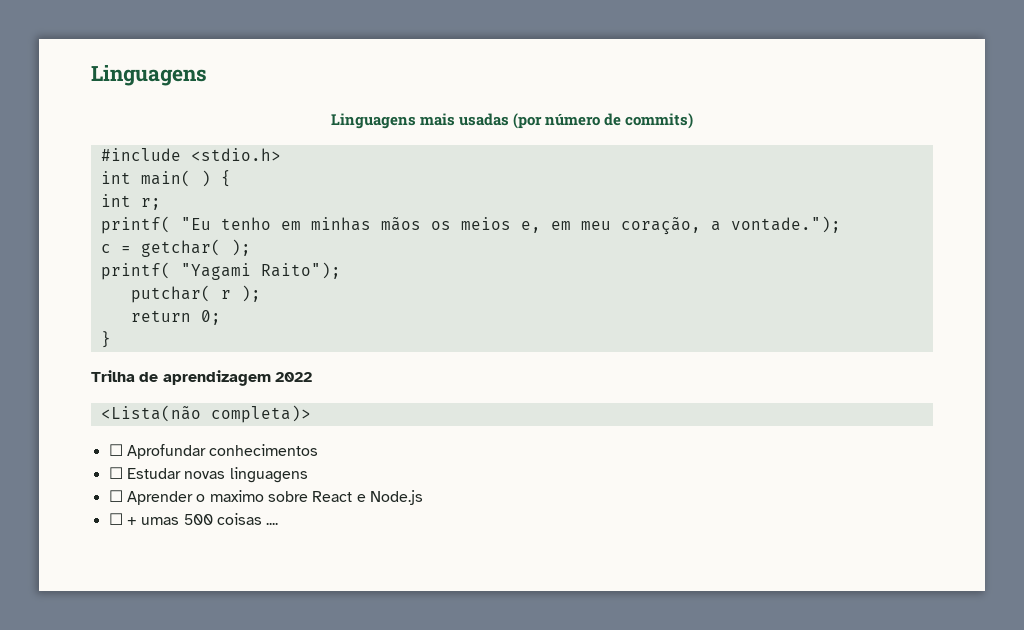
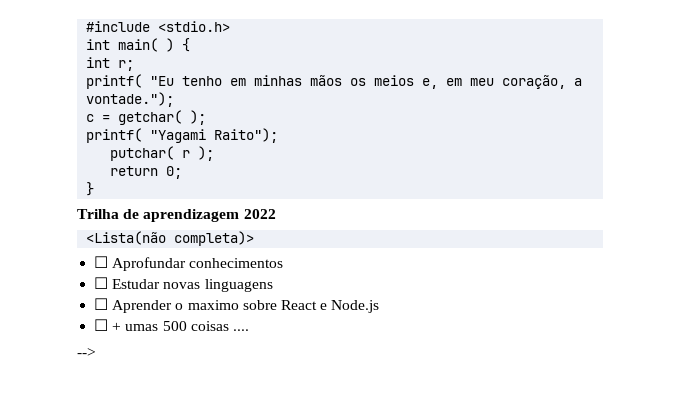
[91,65,207,86] [330,113,694,129] Linguagens // Linguagens mais usadas (por número de commits) // -> (86, 26) none
(279, 523) none -> [77,348,96,357] // -->

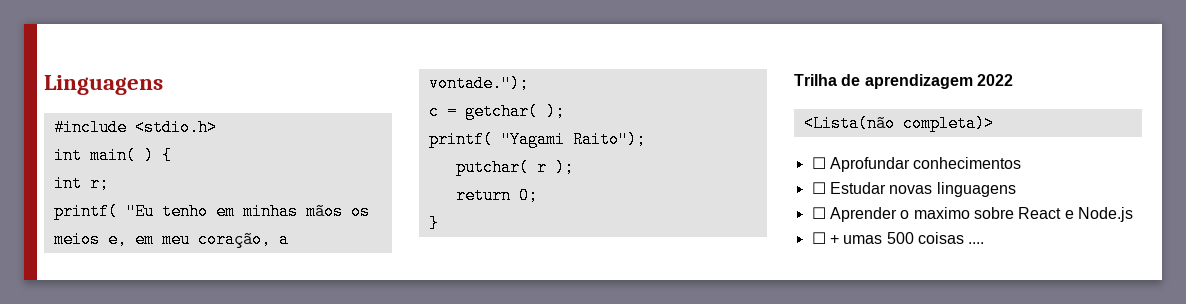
(86, 26) none -> [44,75,163,95] Linguagens //
[77,348,96,357] // --> -> (985, 243) none

